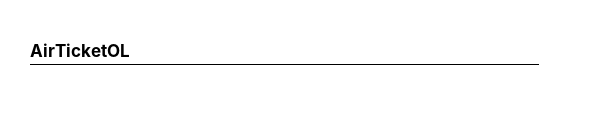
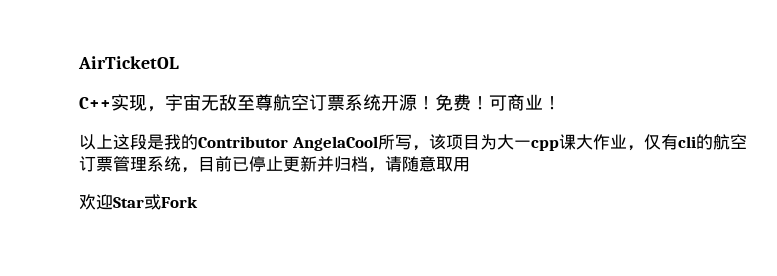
(130, 50) none -> [79,94,561,112] [79,134,747,151] [79,156,470,173] [79,194,198,210] // C++实现，宇宙无敌至尊航空订票系统开源！免费！可商业！ // 以上这段是我的Contributor AngelaCool所写，该项目为大一cpp课大作业，仅有cli的航空订票管理系统，目前已停止更新并归档，请随意取用 // 欢迎Star或Fork

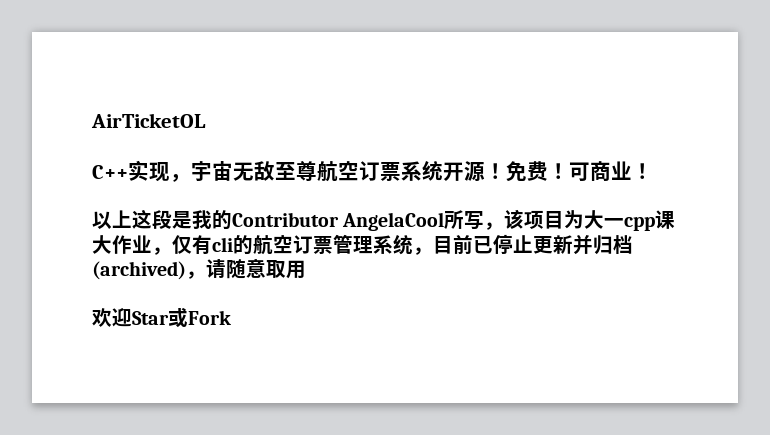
(368, 164) none -> [92,261,186,280] (archived)

